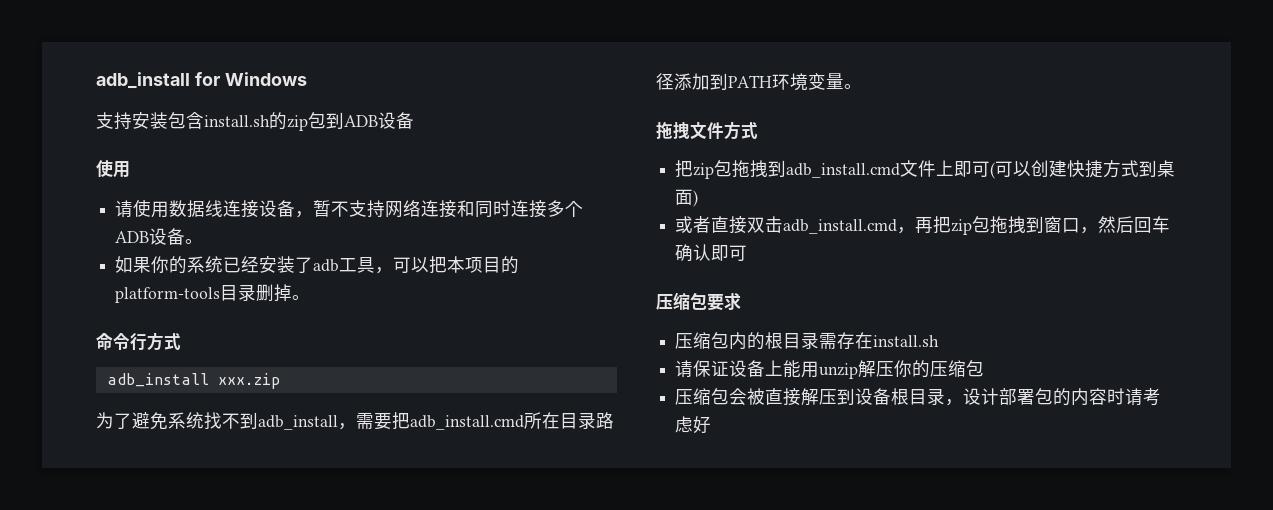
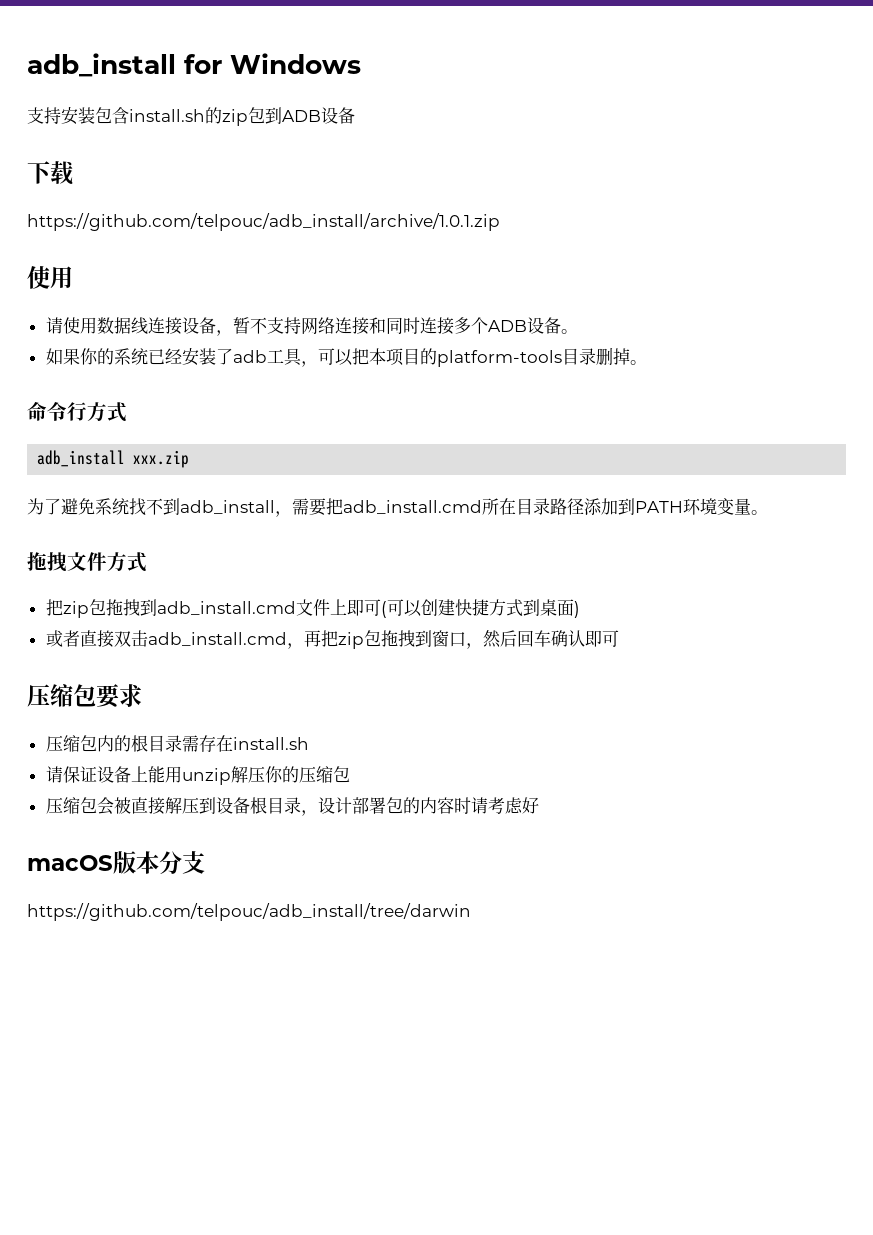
(414, 120) none -> [27,161,74,185] [27,213,500,231] // 下载 // https://github.com/telpouc/adb_install/archive/1.0.1.zip
(712, 425) none -> [27,851,205,875] [27,903,471,921] // macOS版本分支 // https://github.com/telpouc/adb_install/tree/darwin

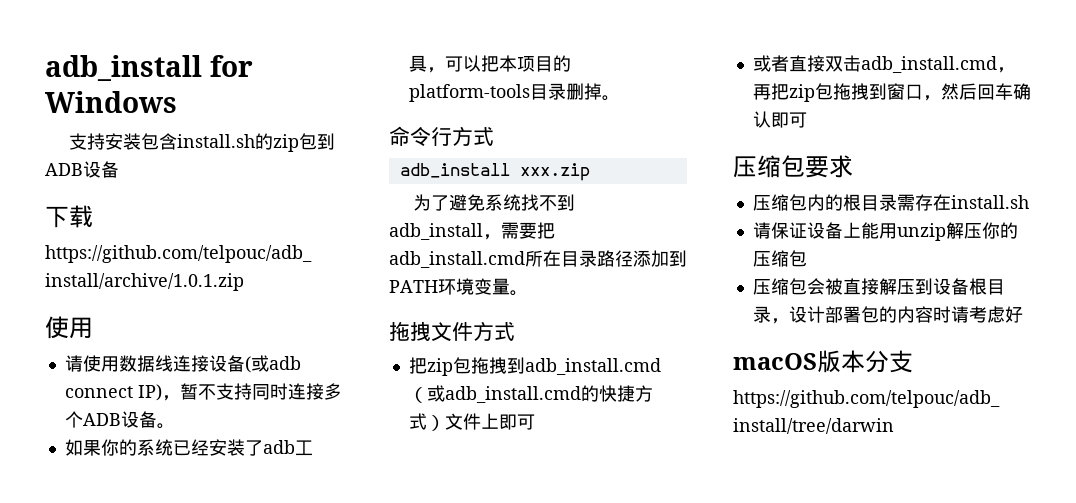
[215,317,386,336] ，暂不支持网络连接和 -> [244,355,301,373] [64,383,252,401] (或adb connect IP)，暂不支持
[295,599,580,618] 文件上即可(可以创建快捷方式到桌面) -> [408,385,653,403] [408,413,535,431] （或adb_install.cmd的快捷方式）文件上即可

